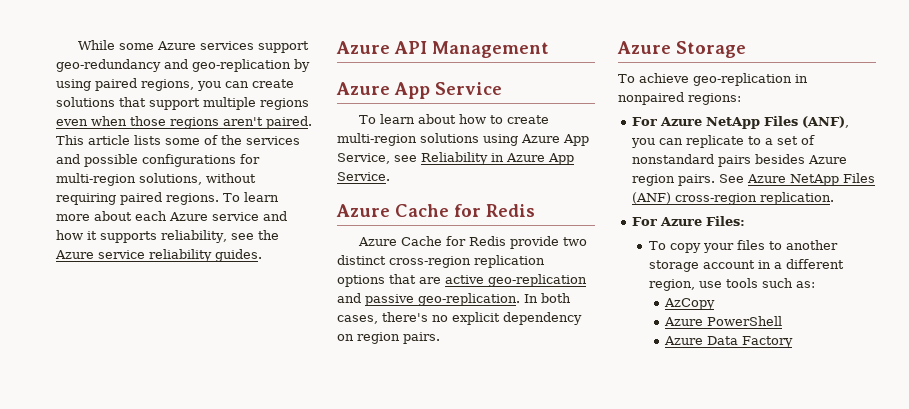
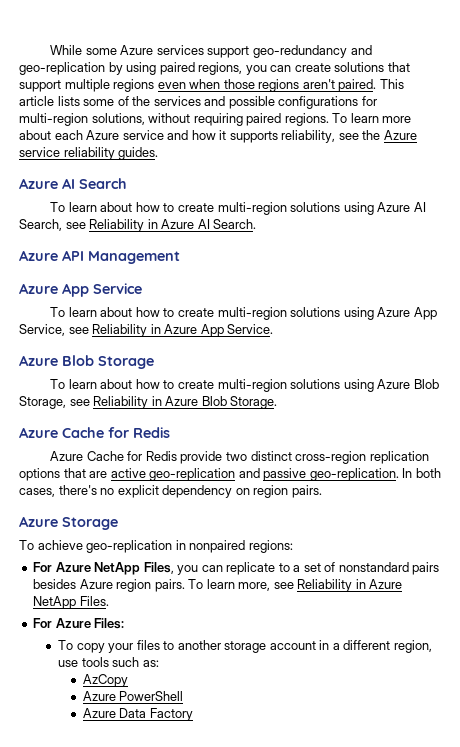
(262, 255) none -> [19,178,127,189] [50,202,426,215] [19,219,257,232] // Azure AI Search // To learn about how to create multi-region solutions using Azure AI Search, see Reliability in Azure AI Search.
(390, 176) none -> [19,355,154,369] [50,379,439,392] [19,396,278,409] // Azure Blob Storage // To learn about how to create multi-region solutions using Azure Blob Storage, see Reliability in Azure Blob Storage.
[764,116,850,128] Files (ANF), -> [143,562,174,574] Files,
[719,173,876,186] [632,192,835,205] See Azure NetApp Files (ANF) cross-region replication. -> [188,579,403,592] [33,596,109,609] To learn more, see Reliability in Azure NetApp Files.

